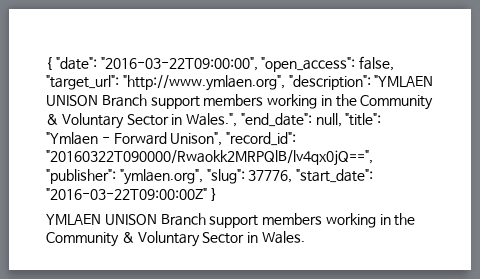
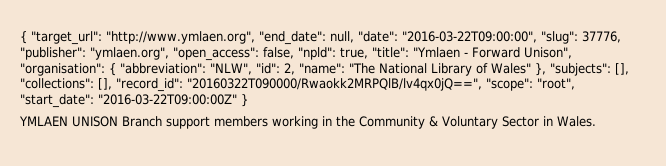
[46,56,395,72] [46,75,434,91] [46,94,434,110] [46,113,342,129] { "date": "2016-03-22T09:00:00", "open_access": false, "target_url": "http://www.ymlaen.org", "description": "YMLAEN UNISON Branch support members working in the Community & Voluntary Sector in Wales.", "end_date": null, -> [20,31,621,45] [20,47,368,61] { "target_url": "http://www.ymlaen.org", "end_date": null, "date": "2016-03-22T09:00:00", "slug": 37776, "publisher": "ymlaen.org", "open_access": false, "npld": true,
[226,132,297,146] [46,150,373,166] [46,169,293,185] "record_id": "20160322T090000/Rwaokk2MRPQlB/lv4qx0jQ==", "publisher": "ymlaen.org", "slug": 37776, -> [20,63,629,76] [20,78,575,92] "organisation": { "abbreviation": "NLW", "id": 2, "name": "The National Library of Wales" }, "subjects": [], "collections": [], "record_id": "20160322T090000/Rwaokk2MRPQlB/lv4qx0jQ==", "scope": "root",

